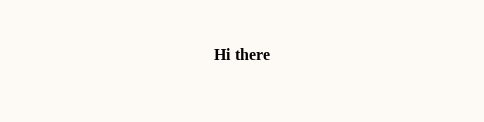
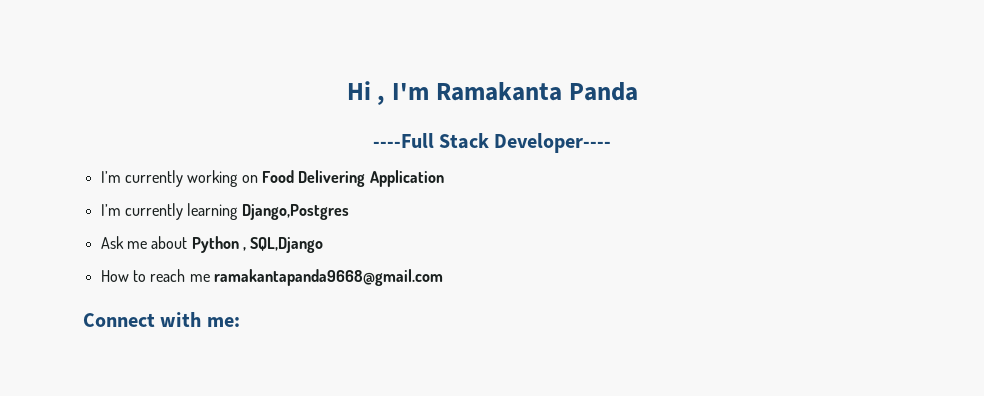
[234,48,270,60] there -> [377,82,638,105] [372,133,612,153] [100,170,444,187] [100,203,349,220] [100,236,324,253] [100,269,443,286] [83,312,240,327] , I'm Ramakanta Panda // ----Full Stack Developer---- // I’m currently working on Food Delivering Application // I’m currently learning Django,Postgres // Ask me about Python , SQL,Django // How to reach me ramakantapanda9668@gmail.com // Connect with me:

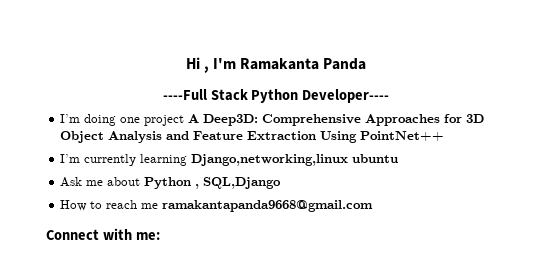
(489, 141) none -> [251,89,299,103] Python
[124,170,444,187] currently working on Food Delivering Application -> [84,114,485,126] [60,131,445,143] doing one project A Deep3D: Comprehensive Approaches for 3D Object Analysis and Feature Extraction Using PointNet++
[241,204,349,220] Django,Postgres -> [191,154,399,166] Django,networking,linux ubuntu

